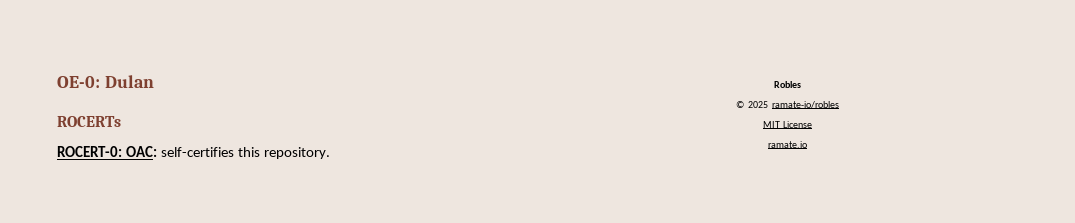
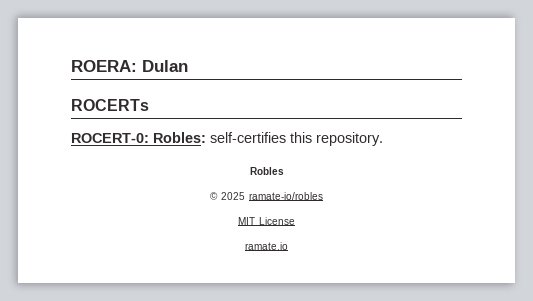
[57,76,100,88] OE-0: -> [71,60,137,72] ROERA:
[125,146,157,157] OAC: -> [153,132,206,143] Robles:

